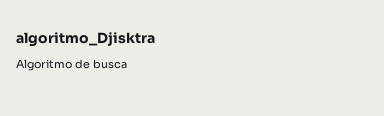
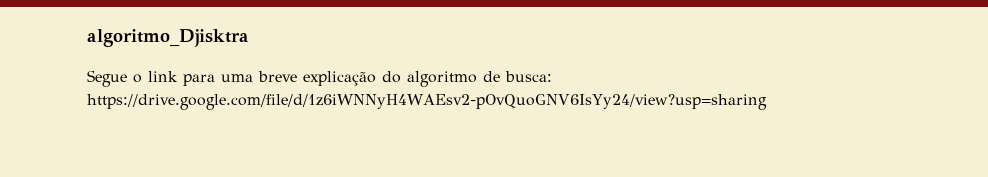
[16,59,127,71] Algoritmo de busca -> [87,70,552,87] [87,94,767,110] Segue o link para uma breve explicação do algoritmo de busca: https://drive.google.com/file/d/1z6iWNNyH4WAEsv2-pOvQuoGNV6IsYy24/view?usp=sharing

